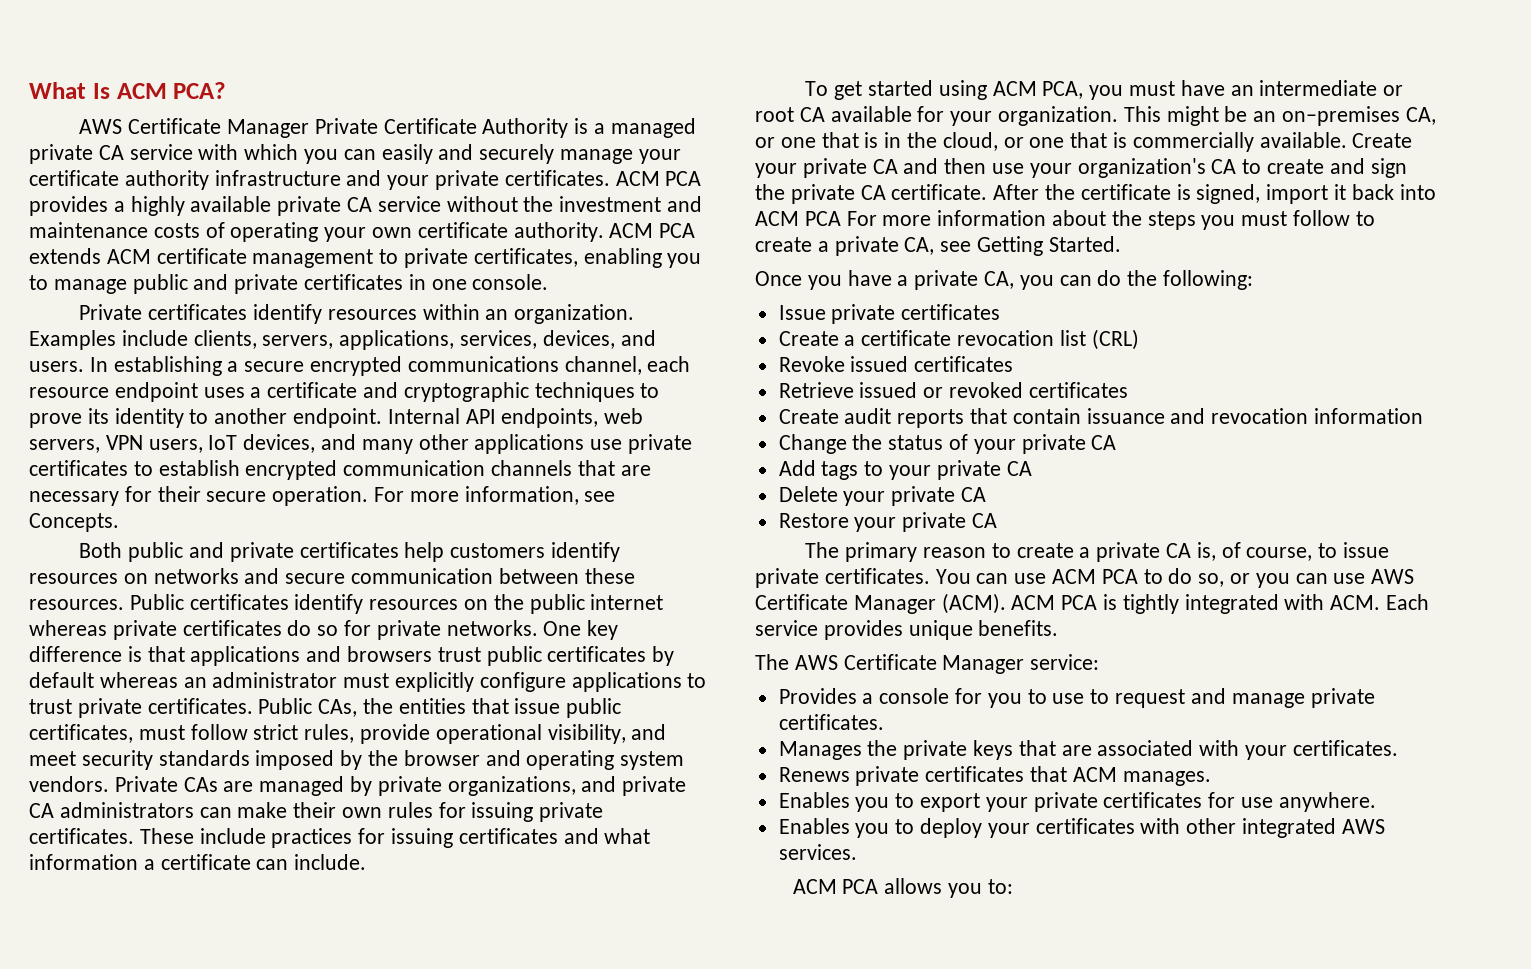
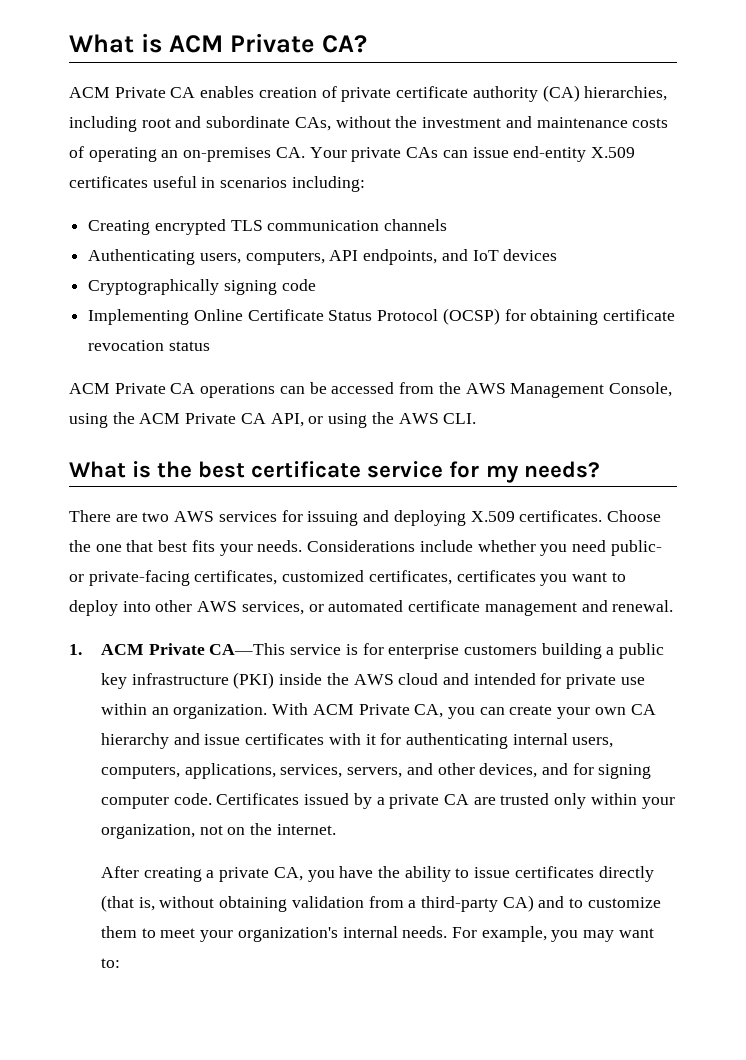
[29,82,227,99] [79,118,696,138] [29,144,681,164] [29,170,702,190] [29,196,441,216] What Is ACM PCA? // AWS Certificate Manager Private Certificate Authority is a managed private CA service with which you can easily and securely manage your certificate authority infrastructure and your private certificates. ACM PCA provides a highly available private CA service -> [69,33,367,53] [69,85,668,102] [69,116,331,132] What is ACM Private CA? // ACM Private CA enables creation of private certificate authority (CA) hierarchies, including root and subordinate CAs,
[324,222,696,242] [29,248,702,268] [29,274,549,294] [79,304,635,324] [29,330,656,350] [29,356,691,376] [29,382,660,402] [29,408,644,428] [29,434,693,454] [29,460,651,480] [29,486,616,506] [29,513,119,532] [79,542,620,562] [29,568,635,584] [29,594,664,614] [29,620,619,640] [29,646,675,666] [29,672,707,692] [29,698,622,718] [29,724,667,744] [29,750,685,770] [29,776,687,796] [29,802,604,822] [29,828,651,848] [29,854,367,870] [805,80,1404,100] [755,106,1436,126] [755,132,1413,152] [755,158,1407,178] [755,184,1436,204] [755,210,1375,230] [755,236,1121,256] [755,270,1254,290] [778,304,1001,324] [778,329,1139,350] [778,356,1014,372] [778,382,1128,398] [778,408,1424,428] [778,434,1117,454] [778,460,1032,480] [778,486,987,506] [778,512,998,532] [805,542,1389,562] [755,568,1415,588] [755,593,1430,614] [755,620,1059,640] [755,654,1100,674] [778,688,1375,708] [778,714,884,730] [778,740,1398,760] [778,766,1211,786] [778,792,1376,812] [778,818,1385,838] [778,844,857,860] [792,878,982,898] your own certificate authority. ACM PCA extends ACM certificate management to private certificates, enabling you to manage public and private certificates in one console. // Private certificates identify resources within an organization. Examples include clients, servers, applications, services, devices, and users. In establishing a secure encrypted communications channel, each resource endpoint uses a certificate and cryptographic techniques to prove its identity to another endpoint. Internal API endpoints, web servers, VPN users, IoT devices, and many other applications use private certificates to establish encrypted communication channels that are necessary for their secure operation. For more information, see Concepts. // Both public and private certificates help customers identify resources on networks and secure communication between these resources. Public certificates identify resources on the public internet whereas private certificates do so for private networks. One key difference is that applications and browsers trust public certificates by default whereas an administrator must explicitly configure applications to trust private certificates. Public CAs, the entities that issue public certificates, must follow strict rules, provide operational visibility, and meet security standards imposed by the browser and operating system vendors. Private CAs are managed by private organizations, and private CA administrators can make their own rules for issuing private certificates. These include practices for issuing certificates and what information a certificate can include. // To get started using ACM PCA, you must have an intermediate or root CA available for your organization. This might be an on–premises CA, or one that is in the cloud, or one that is commercially available. Create your private CA and then use your organization's CA to create and sign the private CA certificate. After the certificate is signed, import it back into ACM PCA For more information about the steps you must follow to create a private CA, see Getting Started. // Once you have a private CA, you can do the following: // Issue private certificates // Create a certificate revocation list (CRL) // Revoke issued certificates // Retrieve issued or revoked certificates // Create audit reports that contain issuance and revocation information // Change the status of your private CA // Add tags to your private CA // Delete your private CA // Restore your private CA // The primary reason to create a private CA is, of course, to issue private certificates. You can use ACM PCA to do so, or you can use AWS Certificate Manager (ACM). ACM PCA is tightly integrated with ACM. Each service provides unique benefits. // The AWS Certificate Manager service: // Provides a console for you to use to request and manage private certificates. // Manages the private keys that are associated with your certificates. // Renews private certificates that ACM manages. // Enables you to export your private certificates for use anywhere. // Enables you to deploy your certificates with other integrated AWS services. // ACM PCA allows you -> [161,146,635,162] [69,176,365,192] [88,219,448,235] [88,249,558,265] [88,279,316,295] [88,308,676,325] [88,340,210,351] [69,382,672,398] [69,412,477,428] [69,461,600,483] [69,510,661,526] [69,540,662,556] [69,570,626,586] [69,600,674,616] [69,643,665,659] [100,672,645,689] [100,703,656,719] [100,733,614,749] [100,763,652,779] [100,793,675,809] [100,823,336,839] [100,866,654,882] [100,895,661,912] [100,926,654,942] an on-premises CA. Your private CAs can issue end-entity X.509 certificates useful in scenarios including: // Creating encrypted TLS communication channels // Authenticating users, computers, API endpoints, and IoT devices // Cryptographically signing code // Implementing Online Certificate Status Protocol (OCSP) for obtaining certificate revocation status // ACM Private CA operations can be accessed from the AWS Management Console, using the ACM Private CA API, or using the AWS CLI. // What is the best certificate service for my needs? // There are two AWS services for issuing and deploying X.509 certificates. Choose the one that best fits your needs. Considerations include whether you need public- or private-facing certificates, customized certificates, certificates you want to deploy into other AWS services, or automated certificate management and renewal. // 1. ACM Private CA—This service is for enterprise customers building a public key infrastructure (PKI) inside the AWS cloud and intended for private use within an organization. With ACM Private CA, you can create your own CA hierarchy and issue certificates with it for authenticating internal users, computers, applications, services, servers, and other devices, and for signing computer code. Certificates issued by a private CA are trusted only within your organization, not on the internet. // After creating a private CA, you have the ability to issue certificates directly (that is, without obtaining validation from a third-party CA) and to customize them to meet your organization's internal needs. For example, you may want

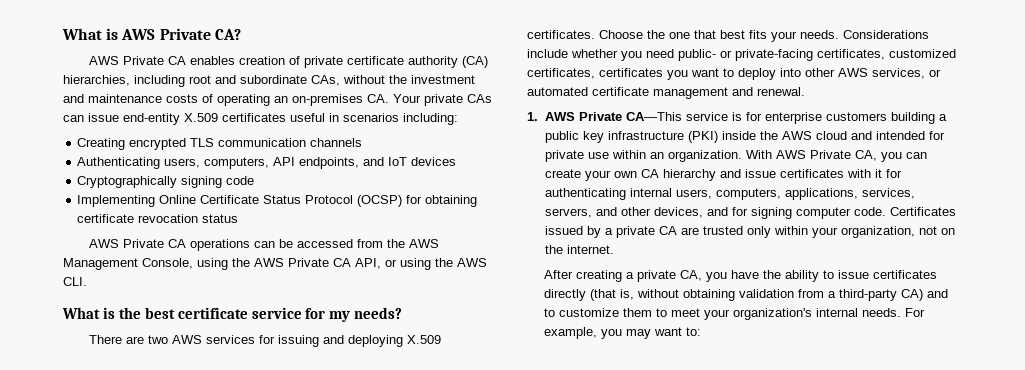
[69,33,223,53] What is ACM -> [62,28,156,40] What is AWS
[69,87,110,98] ACM -> [88,56,119,65] AWS
[69,383,110,394] ACM -> [88,239,119,248] AWS
[139,413,181,424] ACM -> [254,258,284,267] AWS
[100,644,144,655] ACM -> [544,112,575,121] AWS
[312,704,354,715] ACM -> [775,150,806,159] AWS

